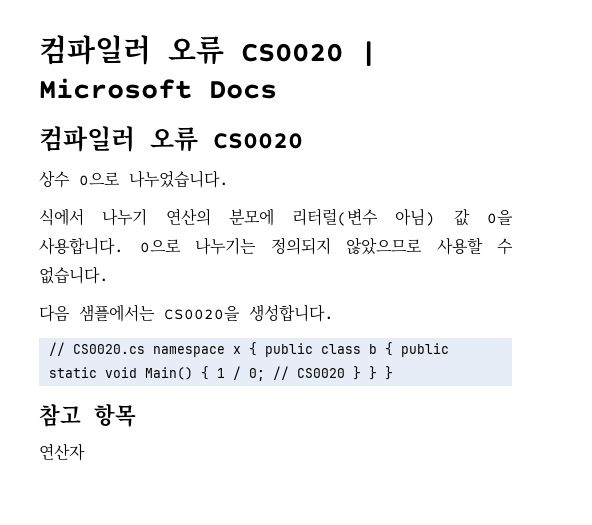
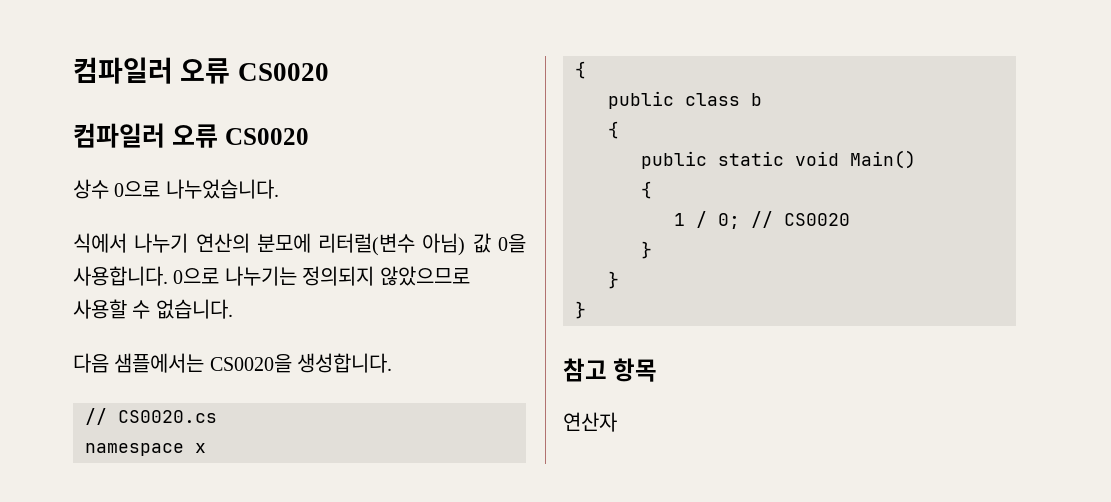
[39,35,377,67] [39,78,277,99] 컴파일러 오류 CS0020 | Microsoft Docs -> [73,57,329,84] 컴파일러 오류 CS0020
(145, 349) none -> (217, 416) //
[248,342,257,356] { -> [575,61,586,79] // { //
[384,342,393,356] { -> [608,121,619,139] // { //
[200,366,209,380] { -> [641,181,652,199] // { //
[352,366,377,380] } } -> [641,241,652,259] [608,271,619,289] // } // } //

